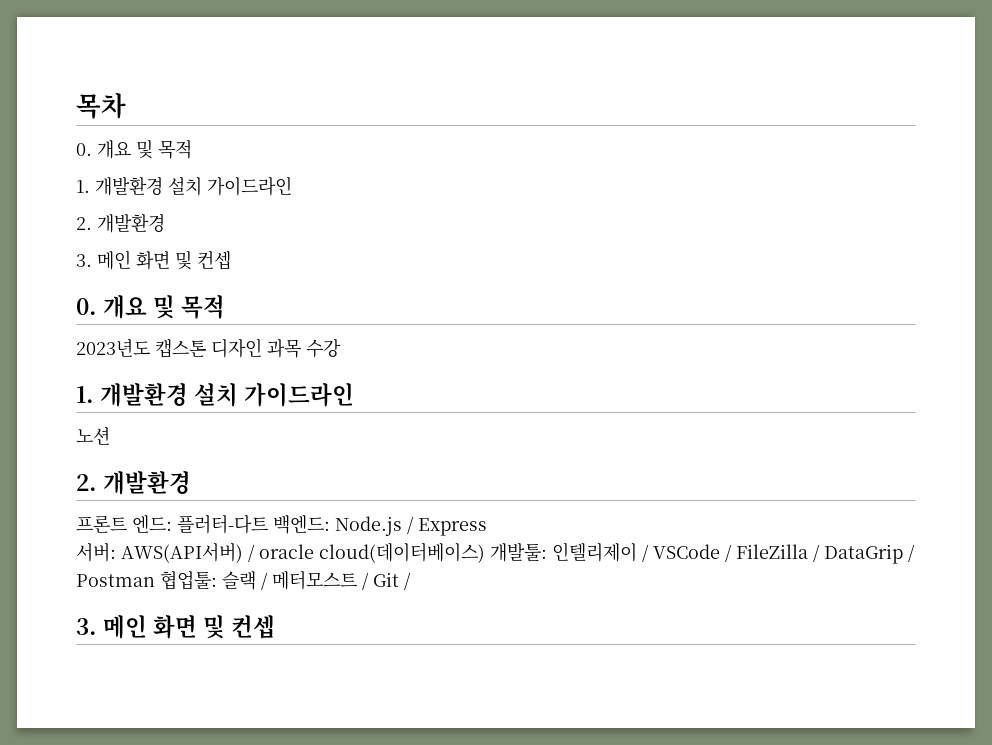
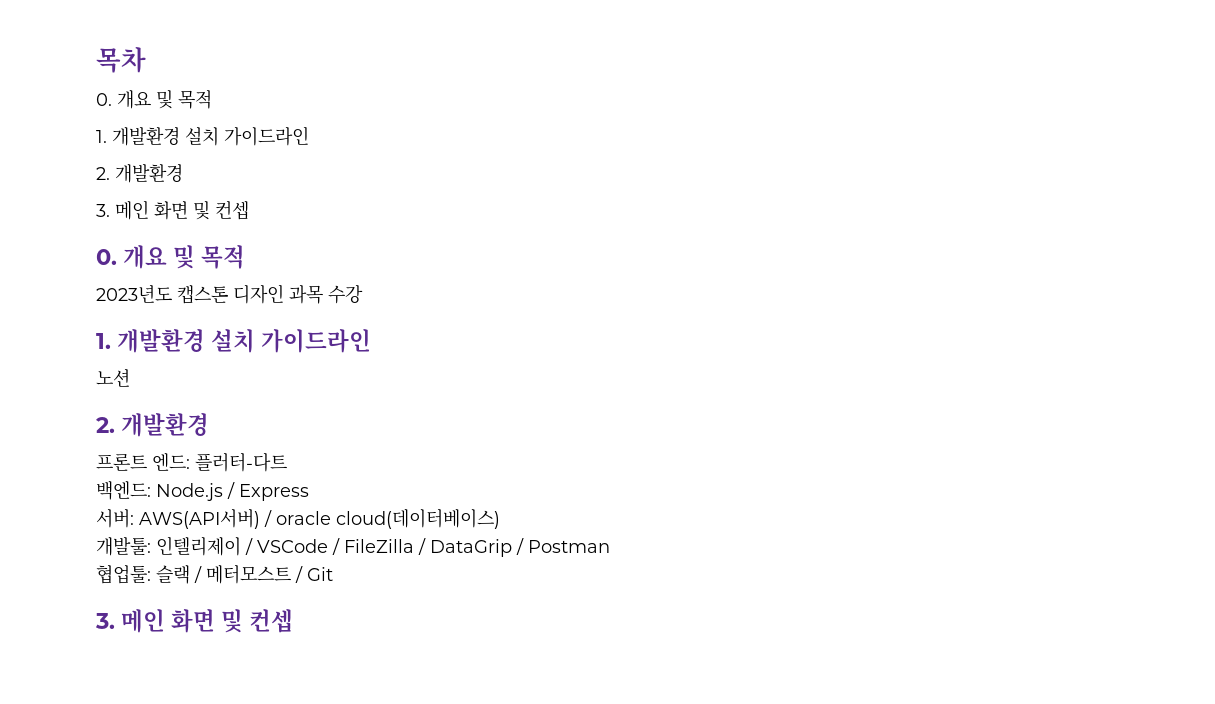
(268, 524) none -> (287, 462) //
(485, 552) none -> (500, 518) //
(155, 580) none -> (610, 546) //
[404,572,411,590] / -> (333, 574) none

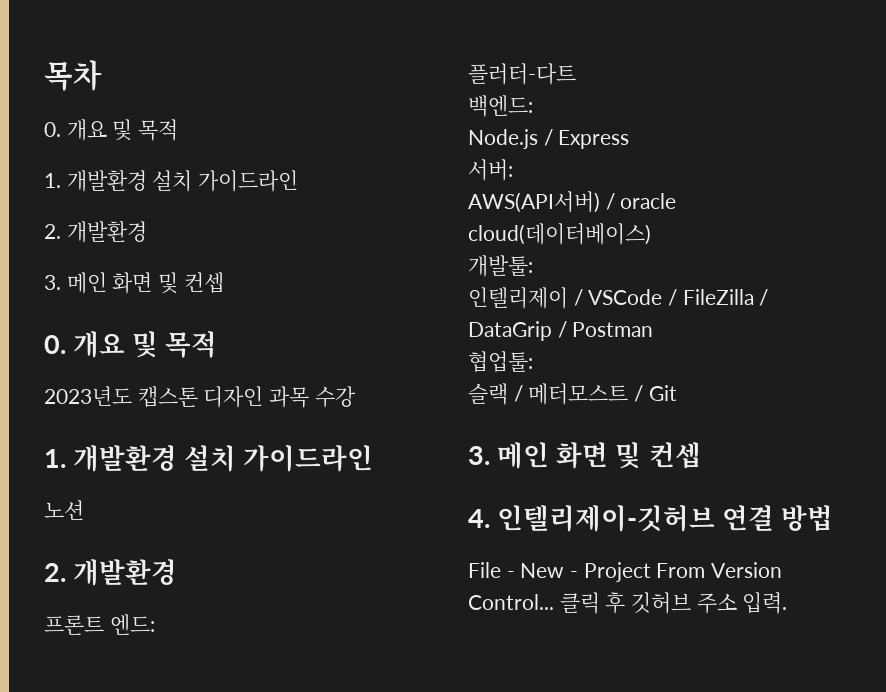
(190, 462) none -> (155, 624) //
(151, 490) none -> (533, 106) //
(134, 518) none -> (513, 170) //
(151, 546) none -> (533, 266) //
(151, 574) none -> (533, 361) //
(294, 621) none -> [468,505,834,532] [468,562,783,582] [468,592,788,614] // 4. 인텔리제이-깃허브 연결 방법 // File - New - Project From Version Control... 클릭 후 깃허브 주소 입력.

